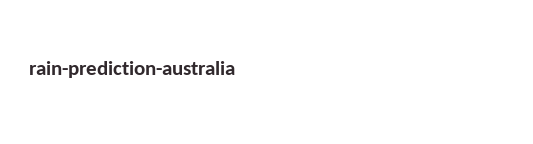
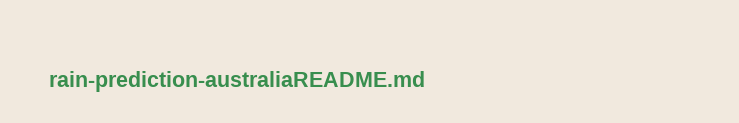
[29,61,235,78] rain-prediction-australia -> [49,71,425,92] rain-prediction-australiaREADME.md

